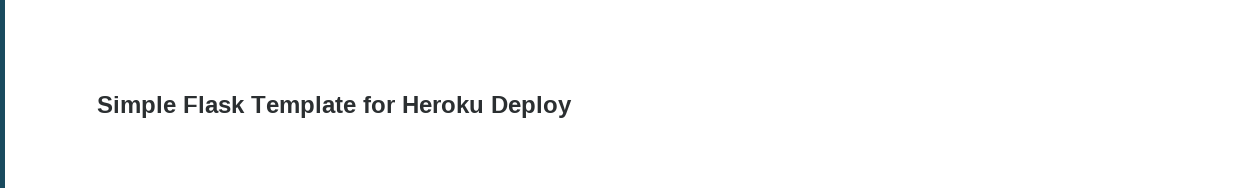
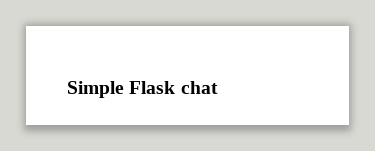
[251,96,572,118] Template for Heroku Deploy -> [180,81,218,94] chat

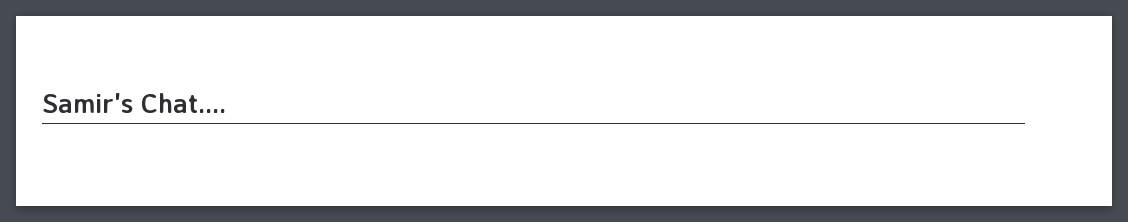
[67,81,218,98] Simple Flask chat -> [42,93,226,113] Samir's Chat....

